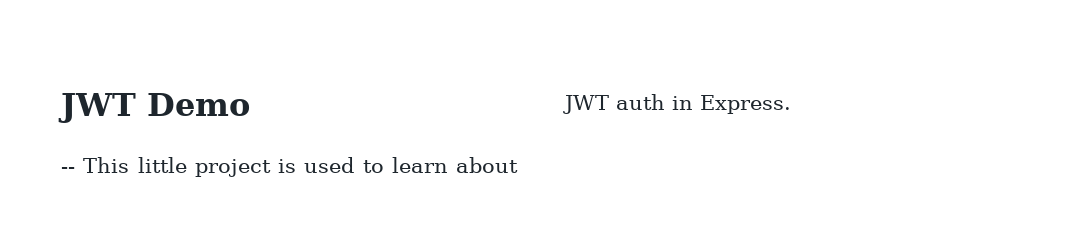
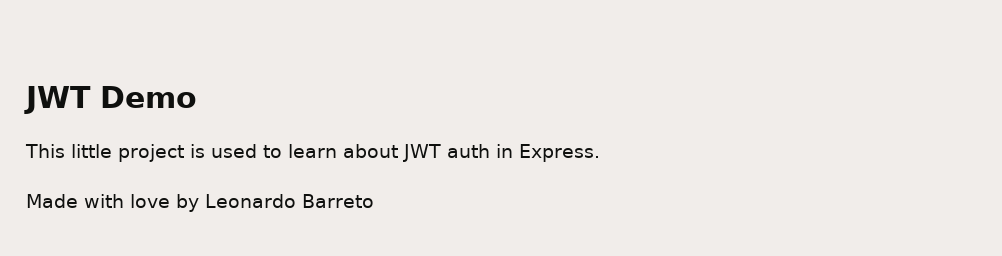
[61,167,75,173] -- -> (197, 97) none
(791, 104) none -> [26,194,374,212] // Made with love by Leonardo Barreto

